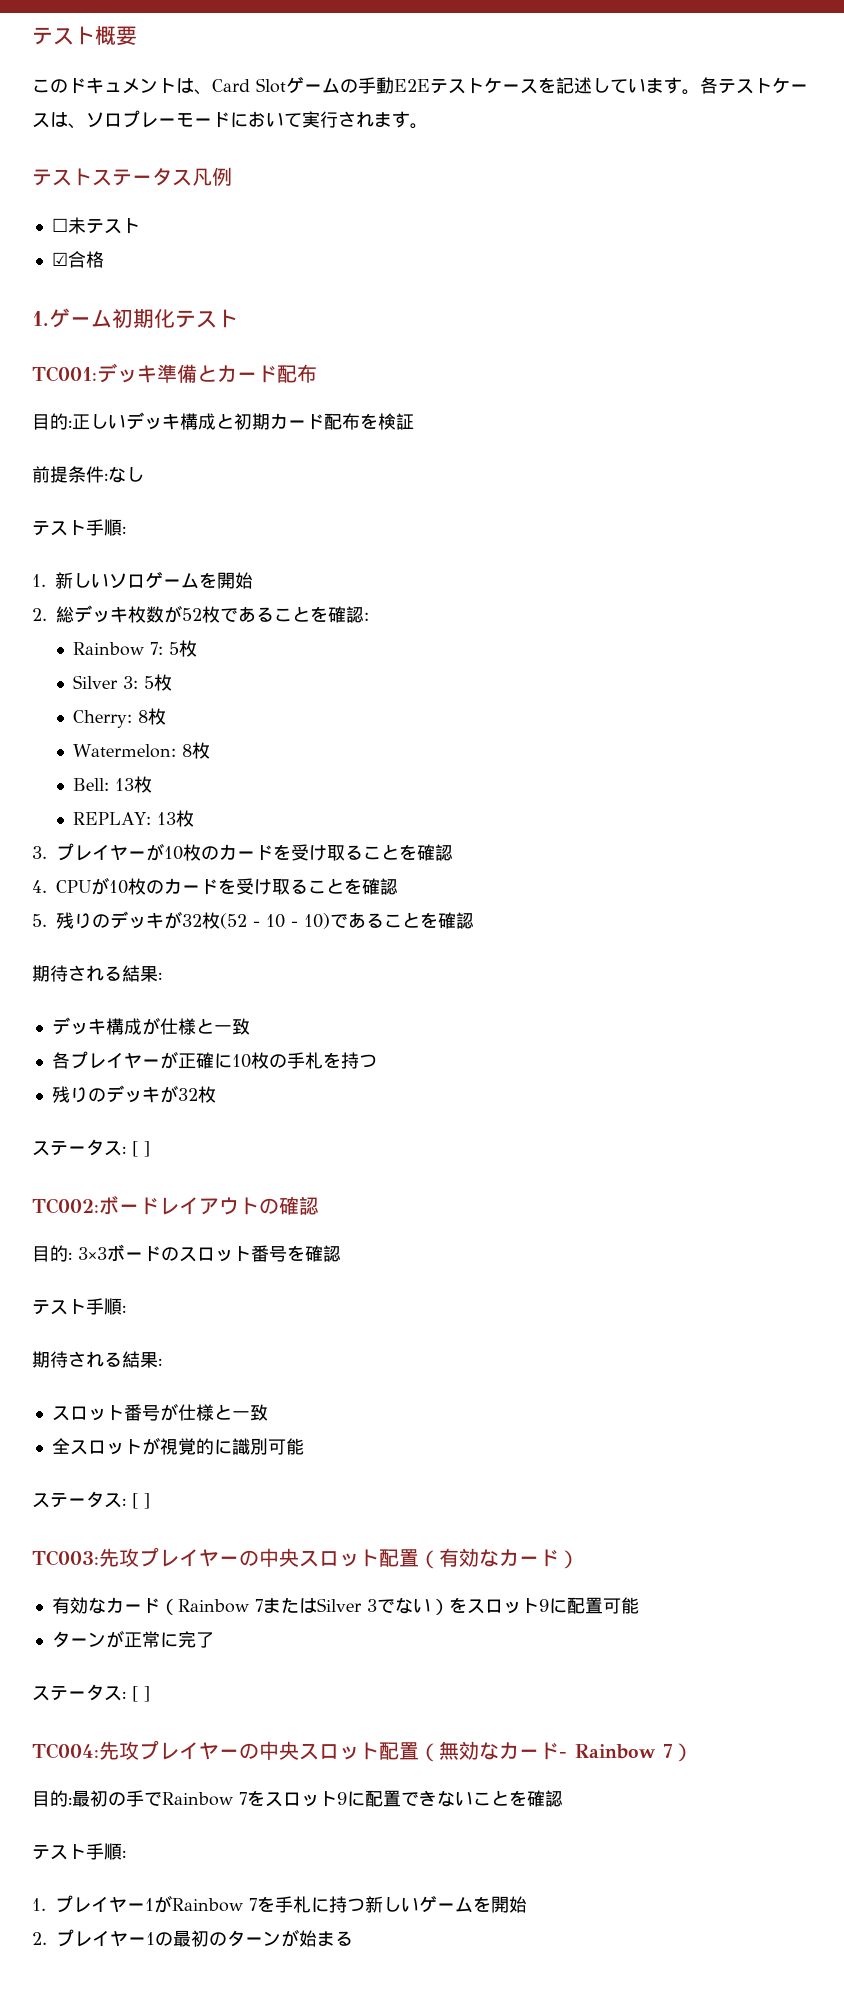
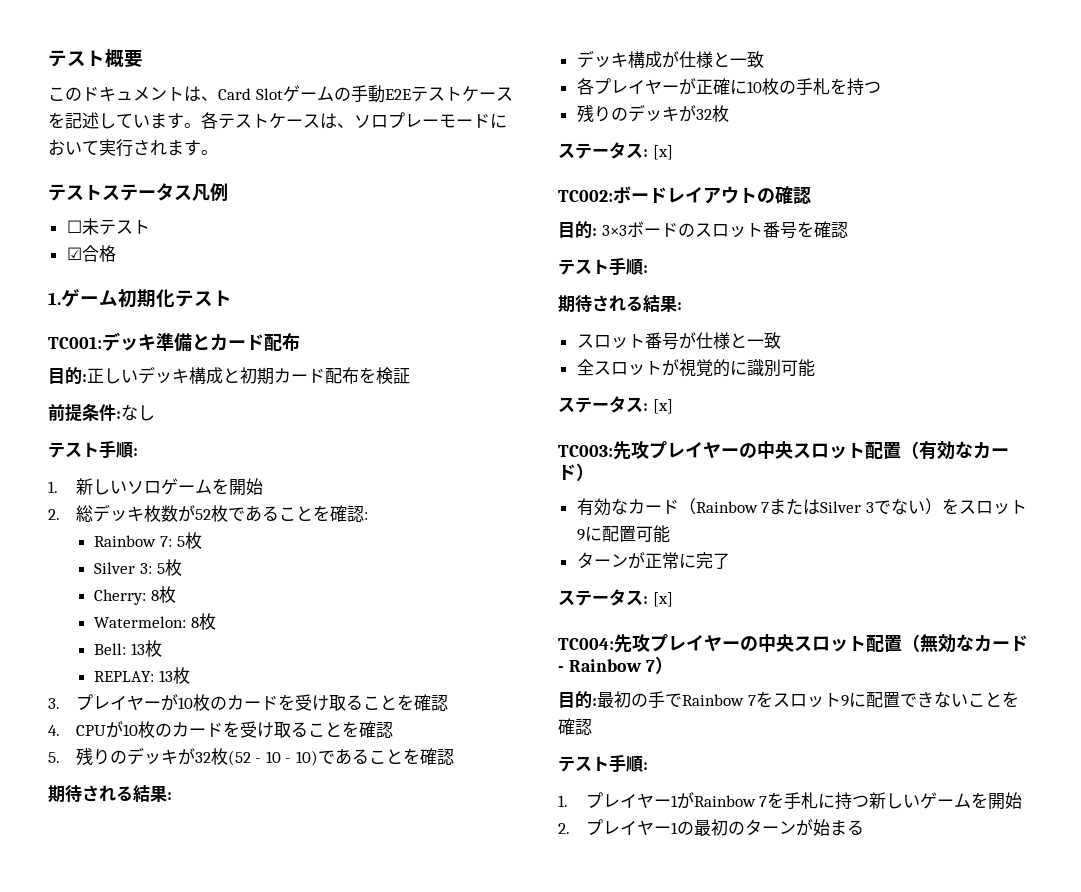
[132,1141,150,1157] [ ] -> [652,145,673,160] [x]
[132,1493,150,1509] [ ] -> [652,399,673,414] [x]
[132,1686,150,1702] [ ] -> [652,592,673,607] [x]

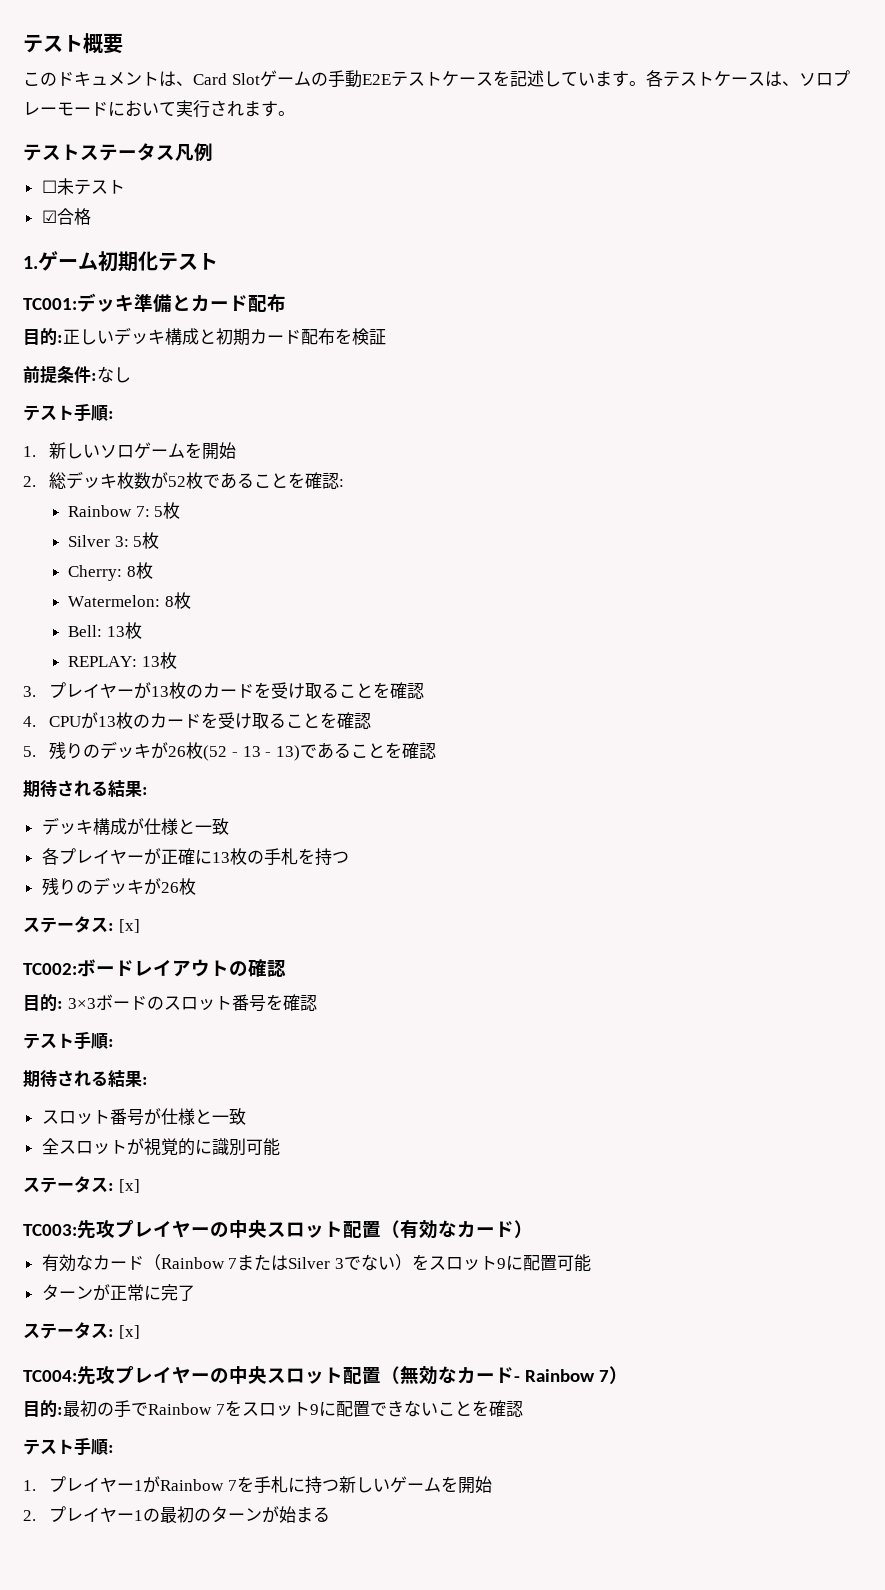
[177,697,193,709] 10 -> [151,686,170,697] 13
[122,724,138,736] 10 -> [98,716,117,727] 13
[194,752,211,763] 32 -> [168,746,187,757] 26
[265,750,319,766] 10 - 10) -> [242,745,300,761] 13 - 13)
[746,81,762,93] 10 -> [211,852,230,863] 13
[695,109,712,120] 32 -> [160,882,179,893] 26

